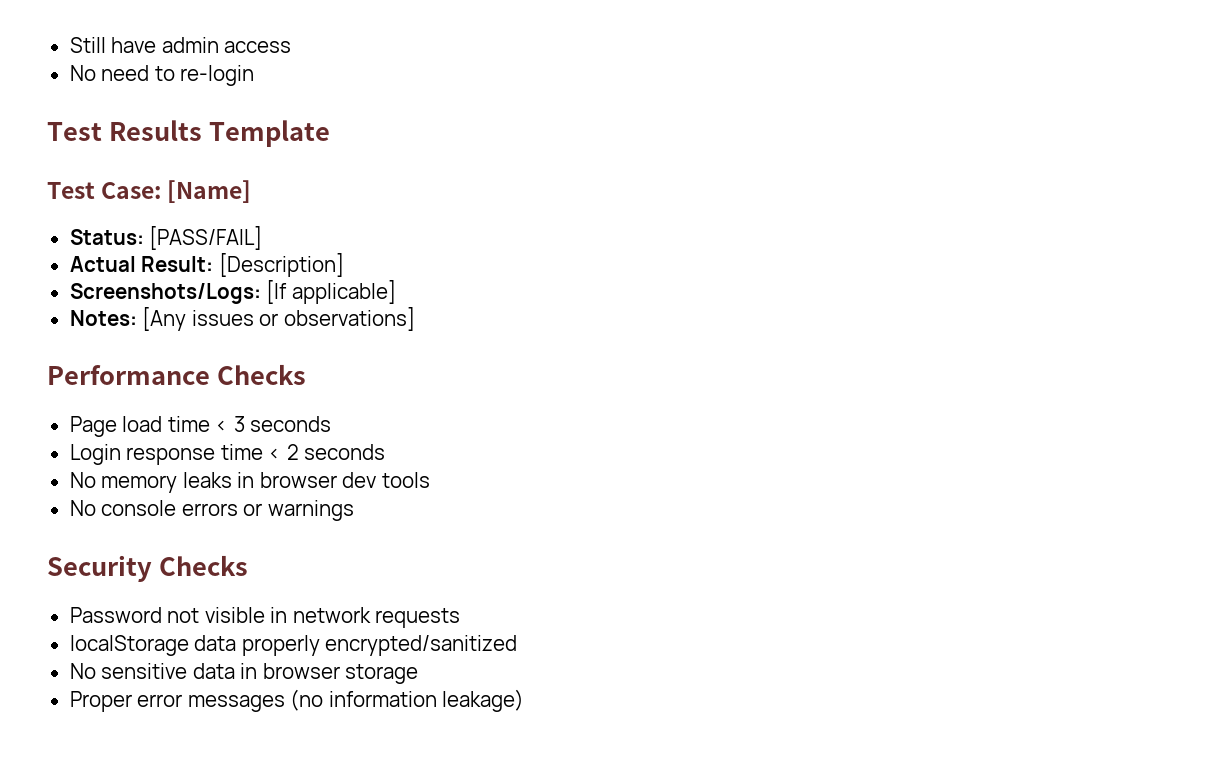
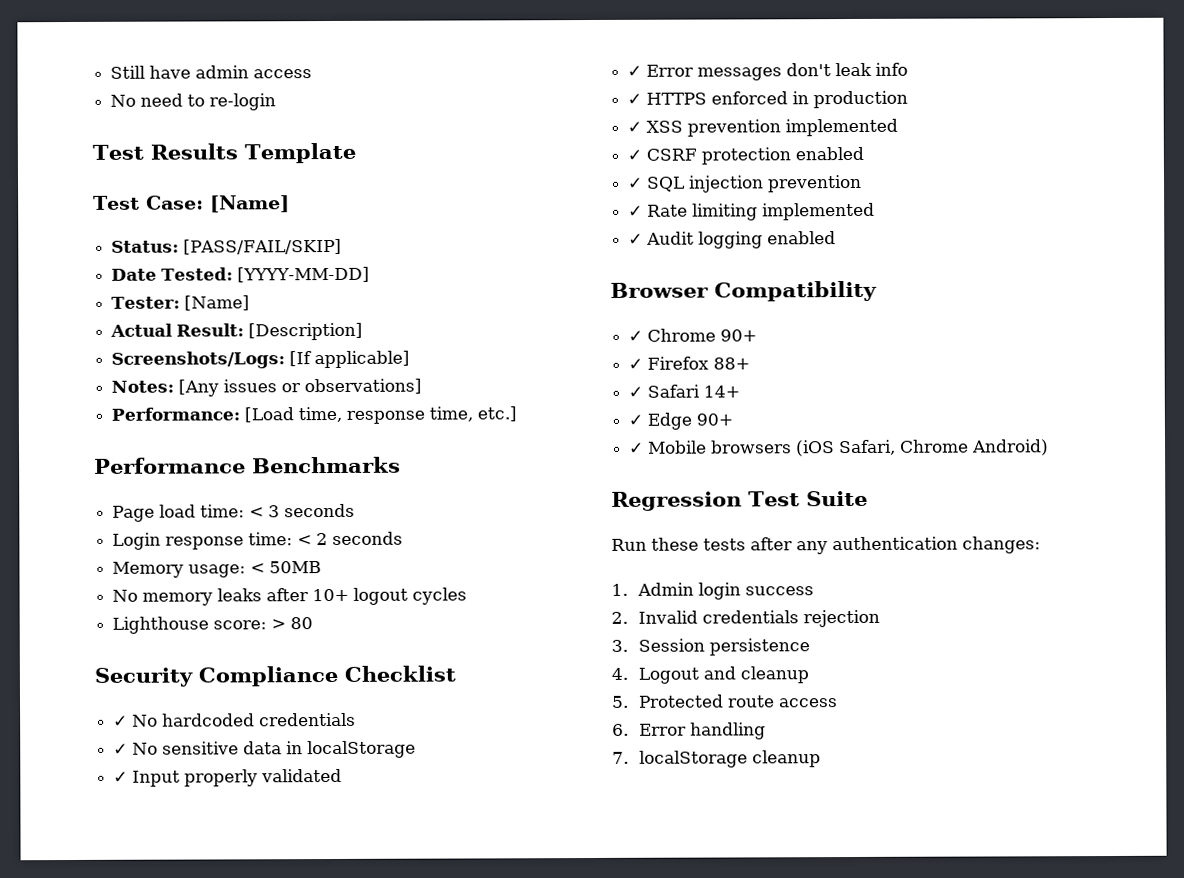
[149,226,263,250] [PASS/FAIL] -> [183,238,343,255] [111,266,371,283] [111,295,251,311] [PASS/FAIL/SKIP] // Date Tested: [YYYY-MM-DD] // Tester: [Name]
(415, 319) none -> [111,406,518,424] // Performance: [Load time, response time, etc.]
[216,364,306,385] Checks -> [252,456,401,474] Benchmarks
[167,416,210,432] time -> [200,504,246,518] time:
[220,444,263,460] time -> [248,532,294,546] time:
(386, 452) none -> [112,561,323,578] // Memory usage: < 50MB
[237,472,430,488] [69,500,354,521] [47,555,248,582] [69,607,461,628] [69,635,518,656] [69,663,419,684] [69,689,525,712] in browser dev tools // No console errors or warnings // Security Checks // Password not visible in network requests // localStorage data properly encrypted/sanitized // No sensitive data in browser storage // Proper error messages (no information leakage) -> [266,587,468,605] [112,616,314,634] [94,665,456,687] [113,712,357,727] [113,740,417,759] [113,768,343,787] [627,62,909,81] [627,90,909,109] [627,118,899,137] [627,146,865,165] [627,174,863,193] [628,202,876,221] [628,231,837,249] [610,280,877,302] [628,328,758,342] [628,356,751,370] [628,384,741,398] [628,412,734,430] [629,439,1050,457] [611,490,868,511] [611,536,1041,555] [611,582,814,600] [611,609,880,628] [611,638,810,656] [611,666,809,684] [611,694,838,708] [612,722,766,740] [612,750,821,768] after 10+ logout cycles // Lighthouse score: > 80 // Security Compliance Checklist // ✓ No hardcoded credentials // ✓ No sensitive data in localStorage // ✓ Input properly validated // ✓ Error messages don't leak info // ✓ HTTPS enforced in production // ✓ XSS prevention implemented // ✓ CSRF protection enabled // ✓ SQL injection prevention // ✓ Rate limiting implemented // ✓ Audit logging enabled // Browser Compatibility // ✓ Chrome 90+ // ✓ Firefox 88+ // ✓ Safari 14+ // ✓ Edge 90+ // ✓ Mobile browsers (iOS Safari, Chrome Android) // Regression Test Suite // Run these tests after any authentication changes: // 1. Admin login success // 2. Invalid credentials rejection // 3. Session persistence // 4. Logout and cleanup // 5. Protected route access // 6. Error handling // 7. localStorage cleanup

